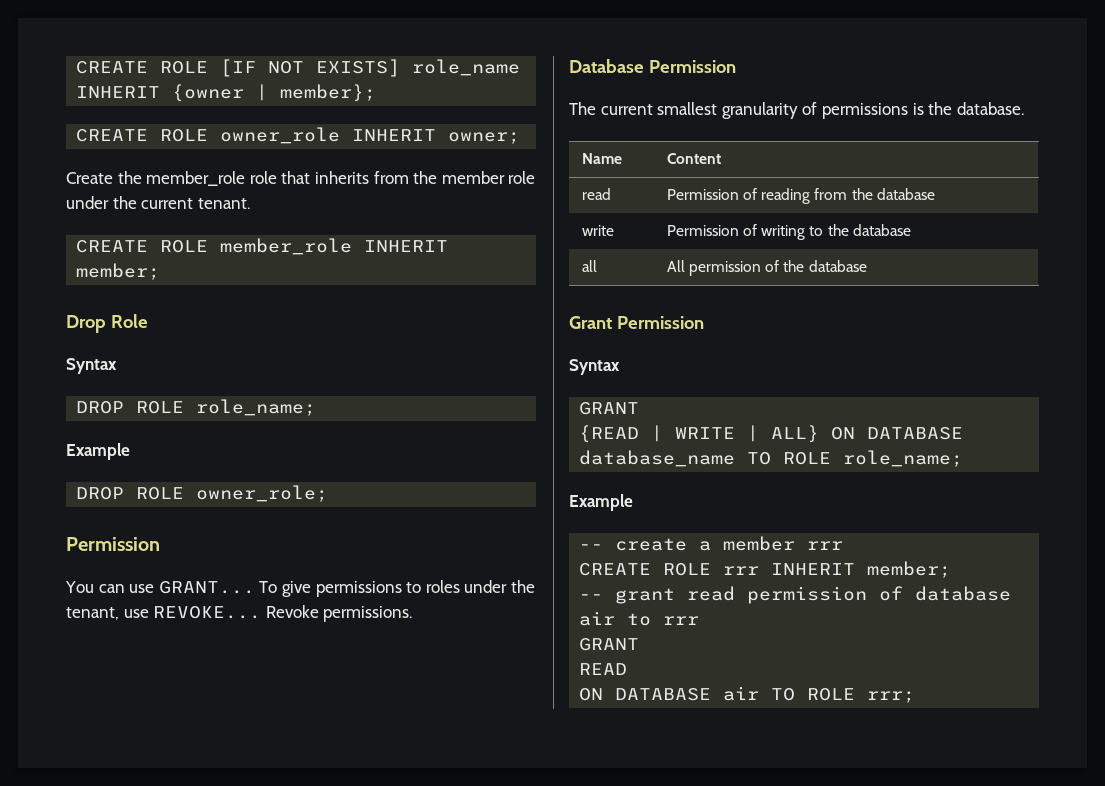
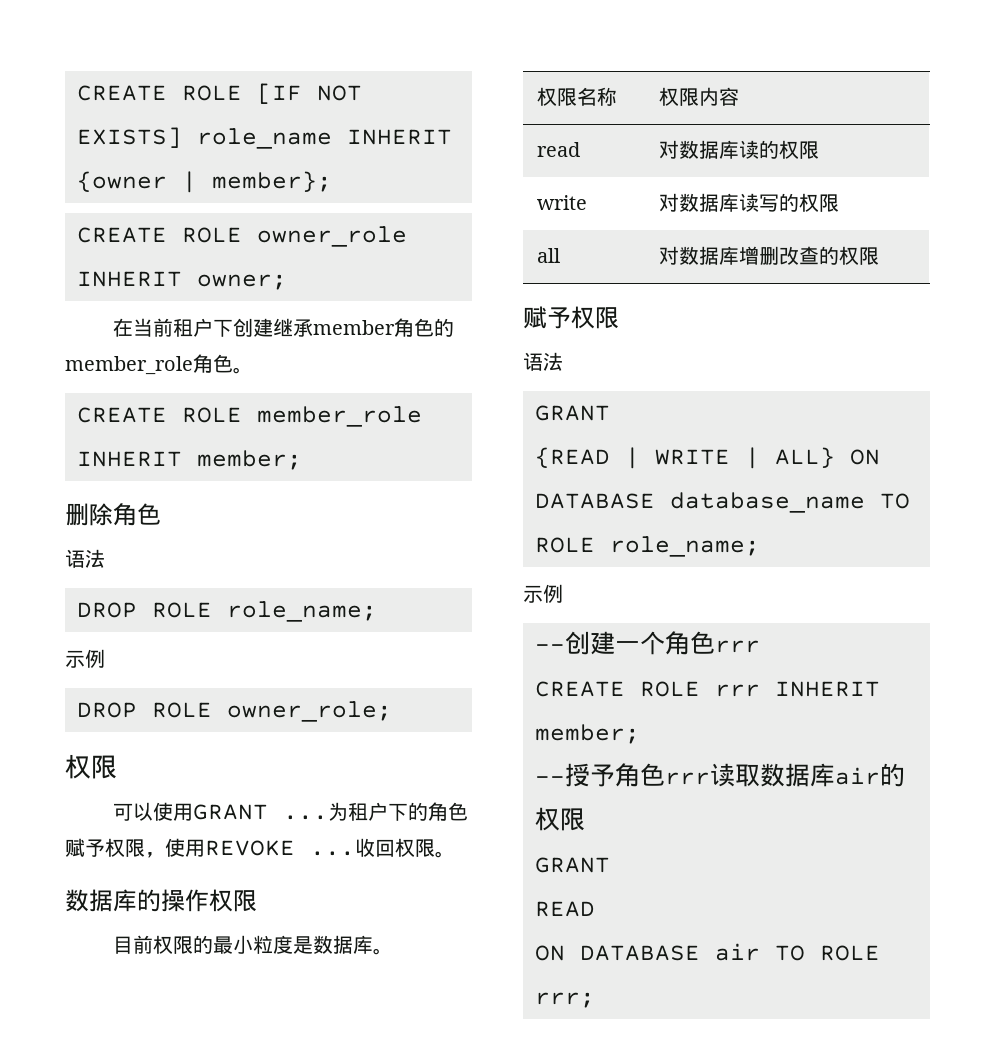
[66,171,536,186] [66,196,250,209] Create the member_role role that inherits from the member role under the current tenant. -> [112,318,454,337] [65,354,253,375] 在当前租户下创建继承member角色的member_role角色。
[66,314,148,333] [66,358,117,374] Drop Role // Syntax -> [65,503,161,526] [65,549,105,568] 删除角色 // 语法
[66,443,130,460] Example -> [65,649,105,668] 示例
[66,537,160,551] [65,580,535,597] [66,605,413,622] [569,59,736,73] [569,102,1024,119] [581,153,622,164] [666,153,721,164] [581,188,611,200] [666,188,935,204] [581,225,614,236] [666,224,911,240] [581,260,597,272] [666,260,867,276] [569,316,704,329] [569,359,620,375] Permission // You can use GRANT... To give permissions to roles under the tenant, use REVOKE... Revoke permissions. // Database Permission // The current smallest granularity of permissions is the database. // Name | Content // read | Permission of reading from the database // write | Permission of writing to the database // all | All permission of the database // Grant Permission // Syntax -> [65,754,117,779] [112,802,468,821] [65,838,455,858] [65,889,257,912] [112,935,393,955] [537,87,618,106] [659,87,740,106] [537,142,581,157] [659,140,820,159] [537,195,588,210] [659,193,840,212] [537,248,561,263] [659,246,880,265] [523,306,619,329] [523,352,563,371] 权限 // 可以使用GRANT ...为租户下的角色赋予权限，使用REVOKE ...收回权限。 // 数据库的操作权限 // 目前权限的最小粒度是数据库。 // 权限名称 | 权限内容 // read | 对数据库读的权限 // write | 对数据库读写的权限 // all | 对数据库增删改查的权限 // 赋予权限 // 语法
[569,494,633,511] [579,536,796,551] Example // -- create a member -> [523,584,563,603] [535,631,715,655] 示例 // --创建一个角色
[615,586,1012,604] [579,611,700,626] grant read permission of database air to rrr -> [565,763,905,787] [535,807,585,831] 授予角色rrr读取数据库air的权限

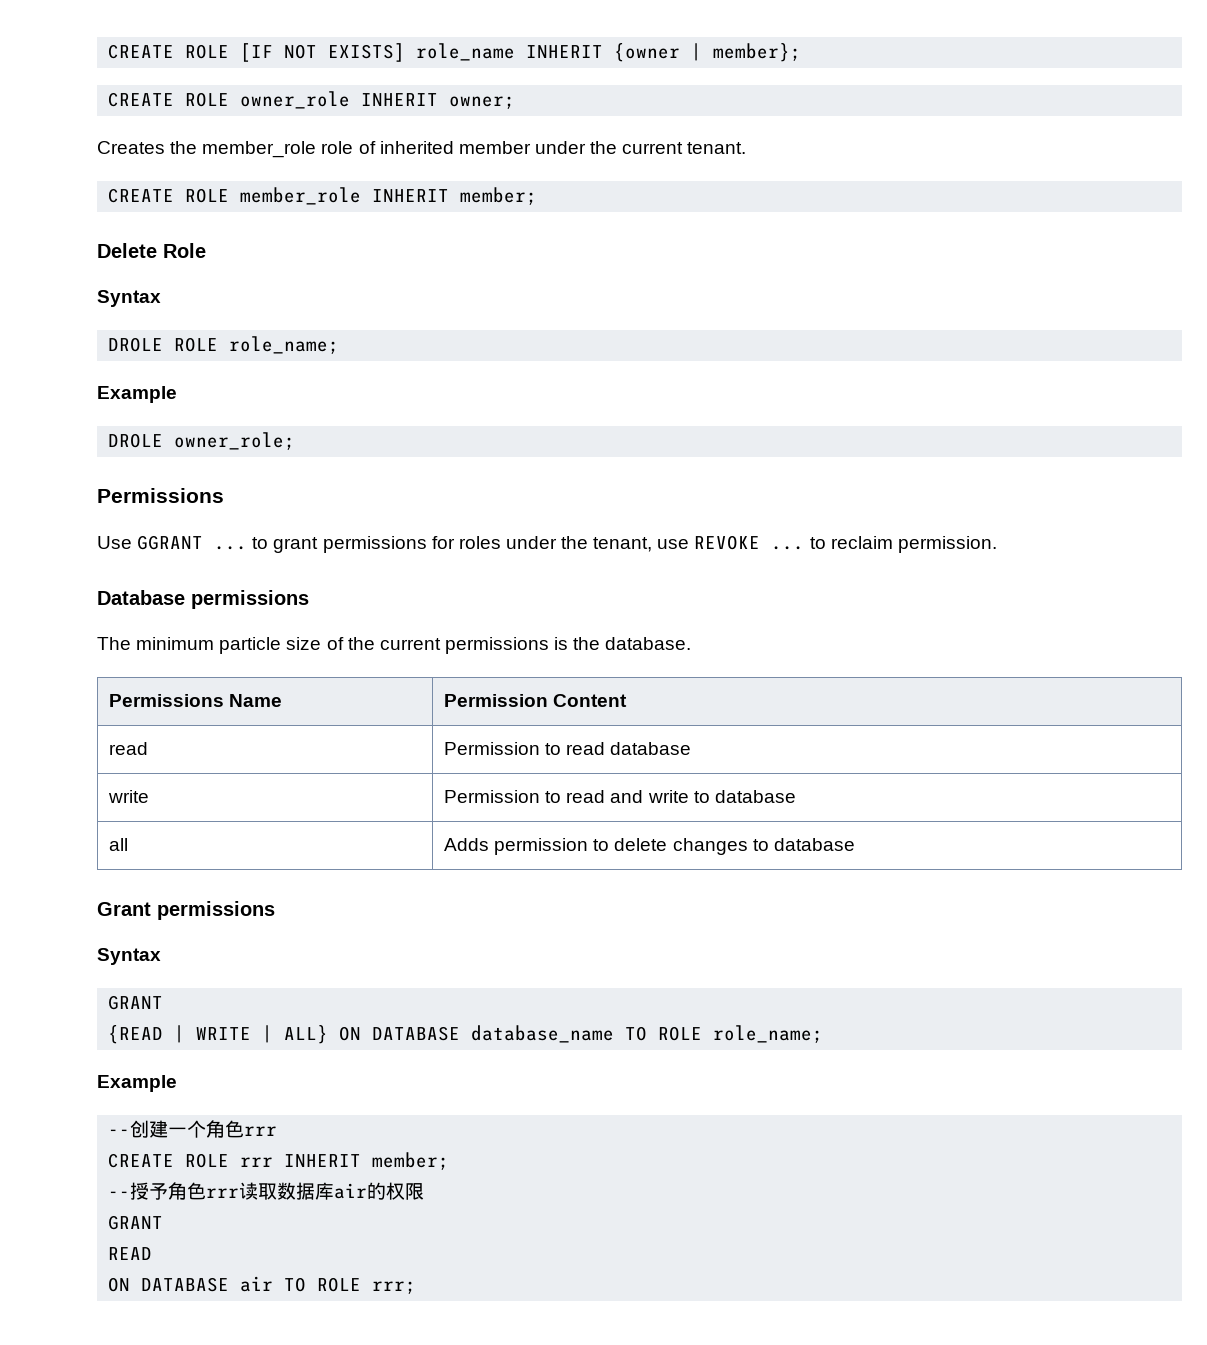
[112,318,454,337] [65,354,253,375] 在当前租户下创建继承member角色的member_role角色。 -> [97,141,747,158] Creates the member_role role of inherited member under the current tenant.
[65,503,161,526] [65,549,105,568] [77,601,377,622] [65,649,105,668] [77,701,392,722] [65,754,117,779] [112,802,468,821] [65,838,455,858] [65,889,257,912] [112,935,393,955] [537,87,618,106] [659,87,740,106] [537,142,581,157] [659,140,820,159] [537,195,588,210] [659,193,840,212] [537,248,561,263] [659,246,880,265] [523,306,619,329] [523,352,563,371] 删除角色 // 语法 // DROP ROLE role_name; // 示例 // DROP ROLE owner_role; // 权限 // 可以使用GRANT ...为租户下的角色赋予权限，使用REVOKE ...收回权限。 // 数据库的操作权限 // 目前权限的最小粒度是数据库。 // 权限名称 | 权限内容 // read | 对数据库读的权限 // write | 对数据库读写的权限 // all | 对数据库增删改查的权限 // 赋予权限 // 语法 -> [97,243,206,258] [97,290,161,307] [108,336,340,354] [97,386,177,403] [108,432,296,450] [97,488,224,503] [97,535,997,553] [97,590,309,609] [97,637,692,654] [108,694,283,707] [443,694,628,707] [108,742,148,755] [443,742,692,755] [107,790,149,803] [443,790,796,803] [108,838,128,851] [443,838,855,855] [97,901,275,920] [97,948,161,965] Delete Role // Syntax // DROLE ROLE role_name; // Example // DROLE owner_role; // Permissions // Use GGRANT ... to grant permissions for roles under the tenant, use REVOKE ... to reclaim permission. // Database permissions // The minimum particle size of the current permissions is the database. // Permissions Name | Permission Content // read | Permission to read database // write | Permission to read and write to database // all | Adds permission to delete changes to database // Grant permissions // Syntax
[523,584,563,603] 示例 -> [97,1075,177,1092] Example

